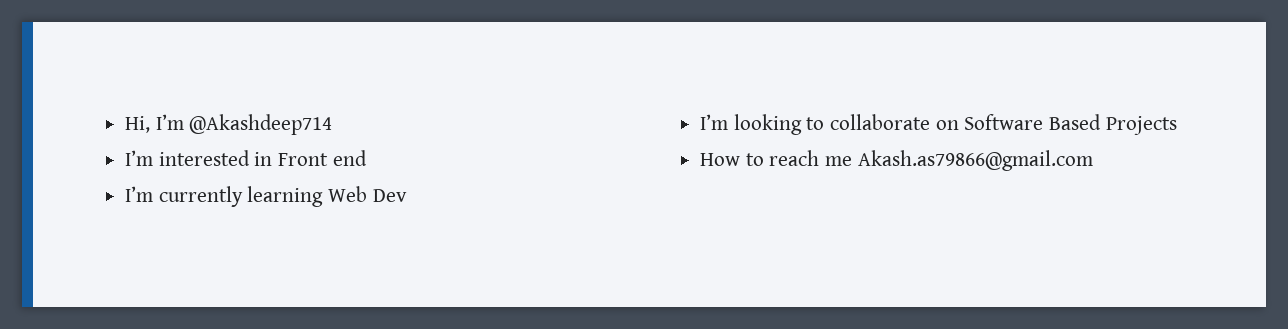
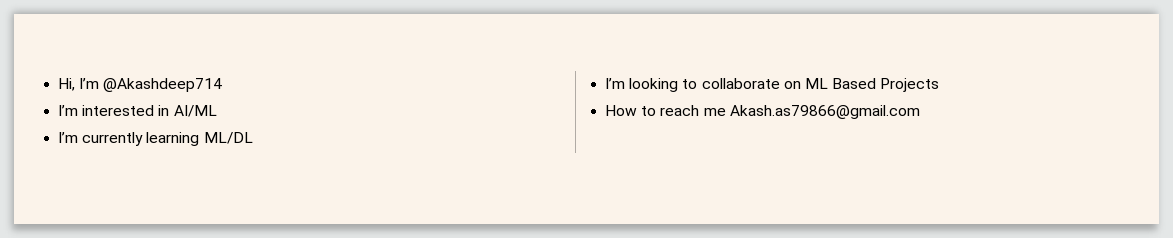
[278,150,367,166] Front end -> [173,105,217,117] AI/ML
[328,186,407,202] Web Dev -> [203,132,253,144] ML/DL
[964,114,1044,130] Software -> [804,78,828,89] ML

